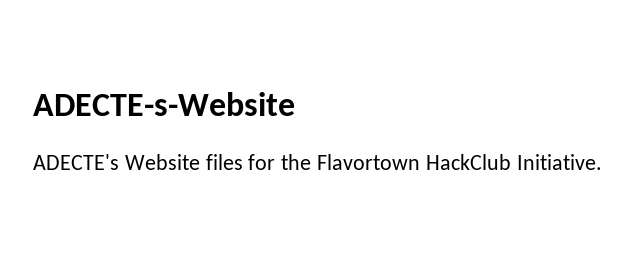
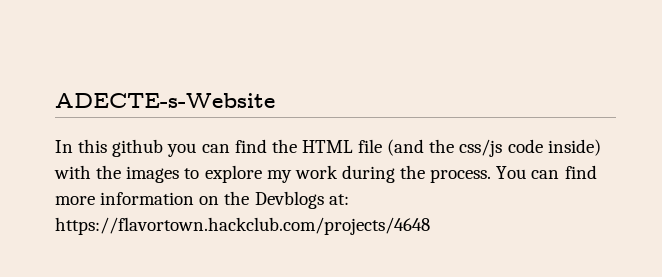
[33,154,602,170] ADECTE's Website files for the Flavortown HackClub Initiative. -> [55,139,601,157] [54,165,597,183] [55,191,349,209] [55,217,430,235] In this github you can find the HTML file (and the css/js code inside) with the images to explore my work during the process. You can find more information on the Devblogs at: https://flavortown.hackclub.com/projects/4648

